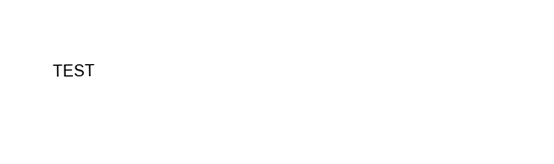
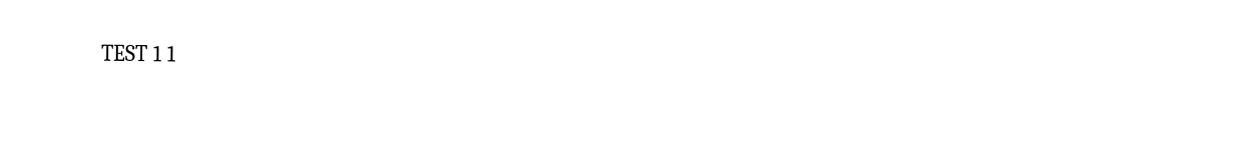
(95, 70) none -> [152,45,177,62] 1 1

